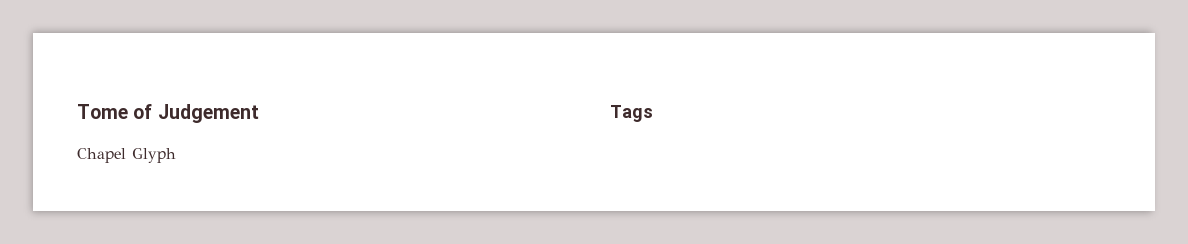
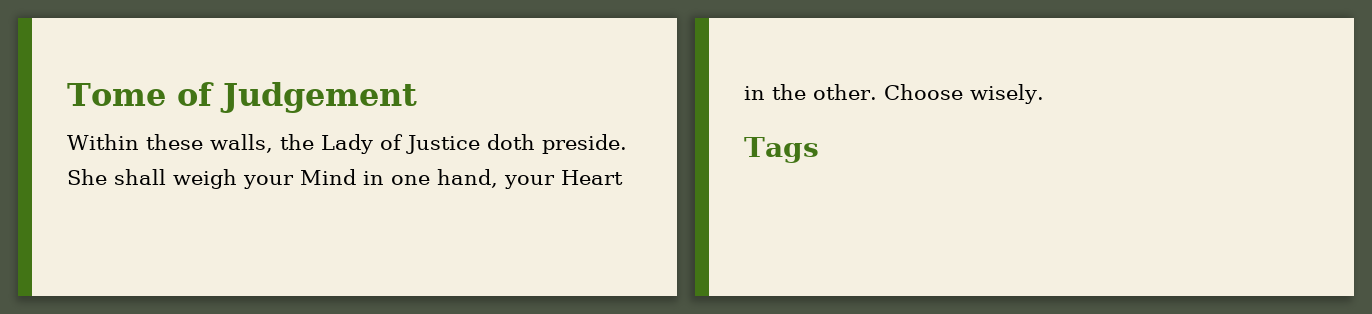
[77,148,176,163] Chapel Glyph -> [67,134,627,154] [67,169,623,189] [744,84,1044,104] Within these walls, the Lady of Justice doth preside. She shall weigh your Mind in one hand, your Heart in the other. Choose wisely.

